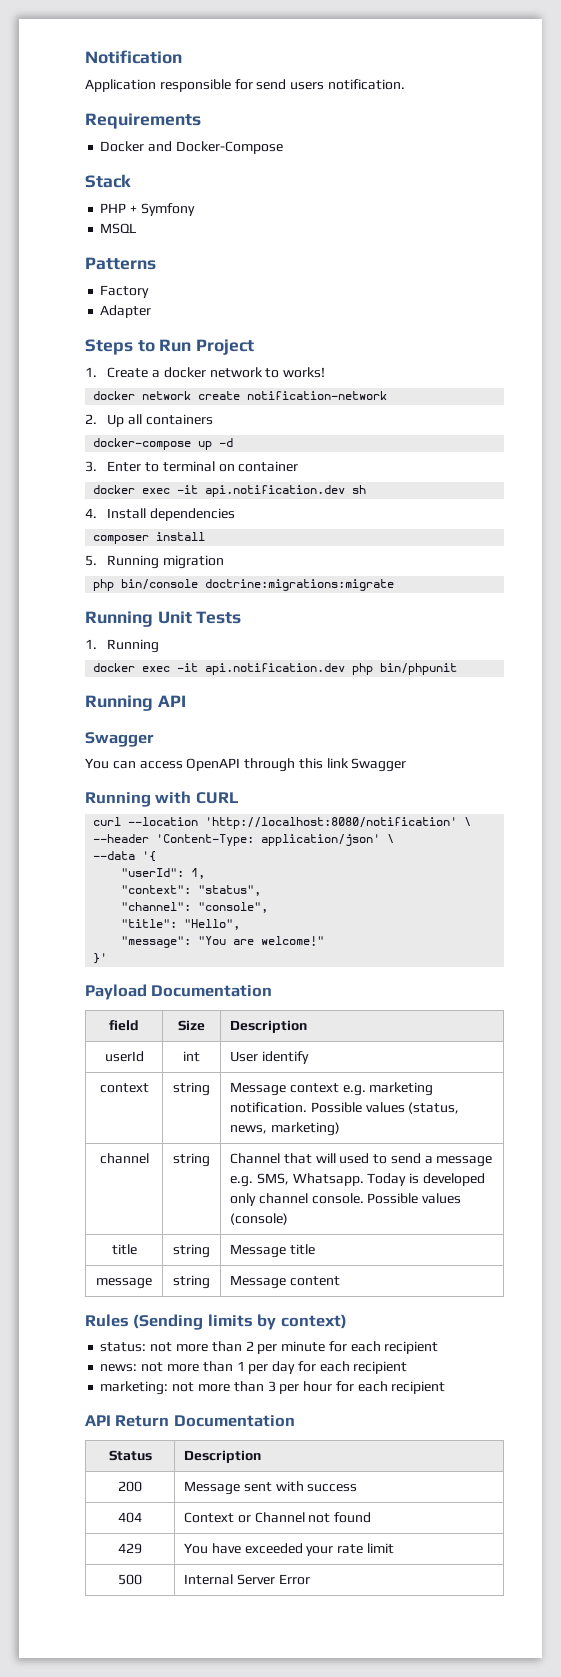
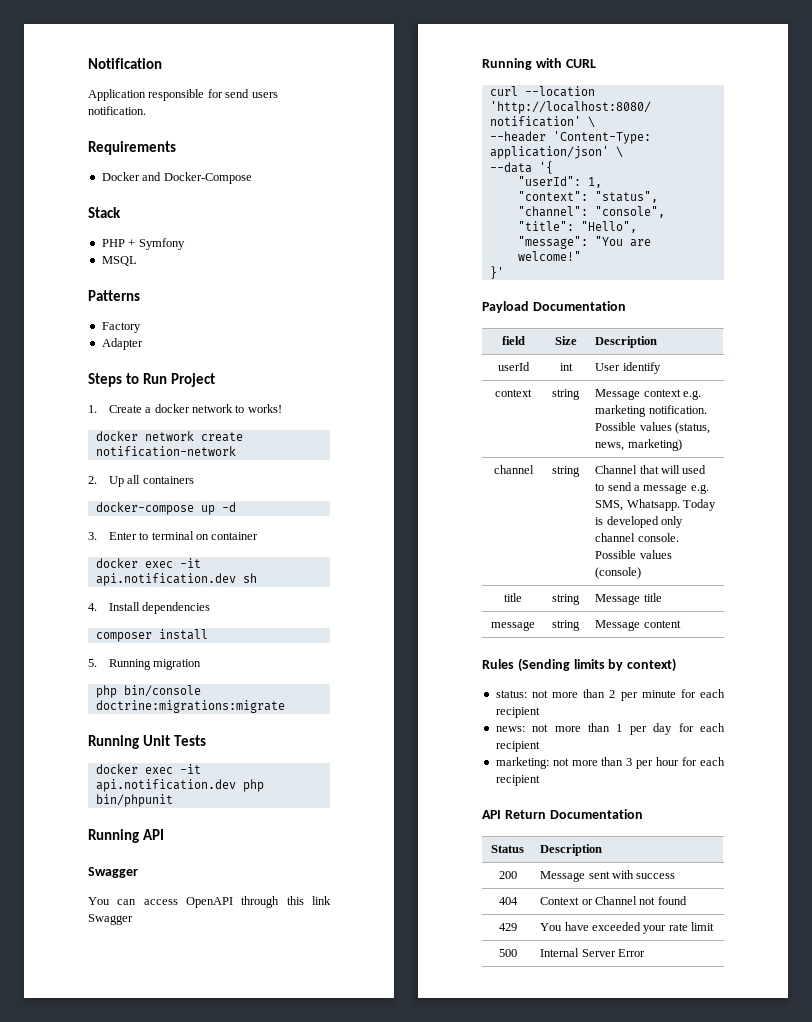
[85,639,160,653] // 1. Running -> (206, 740) none

